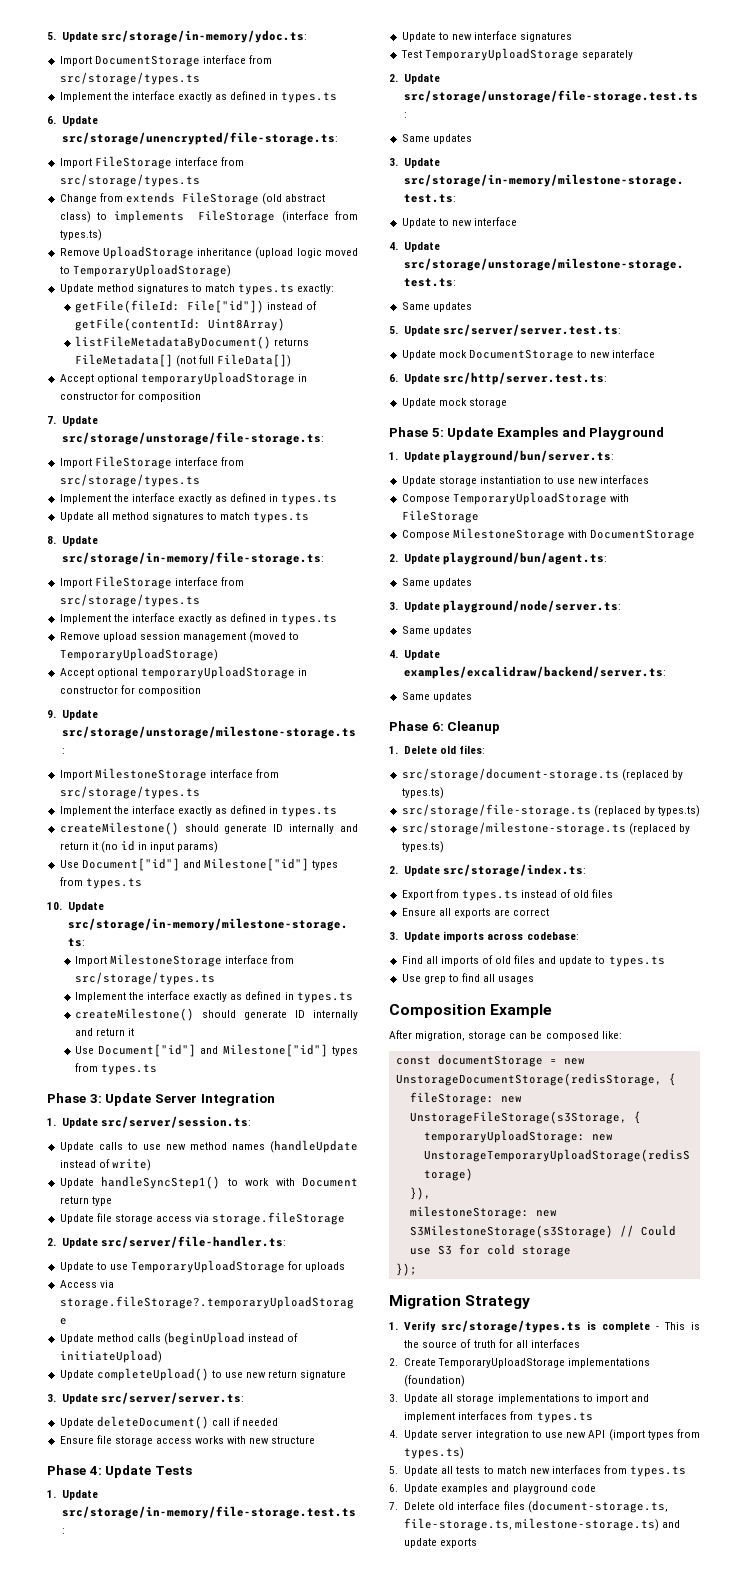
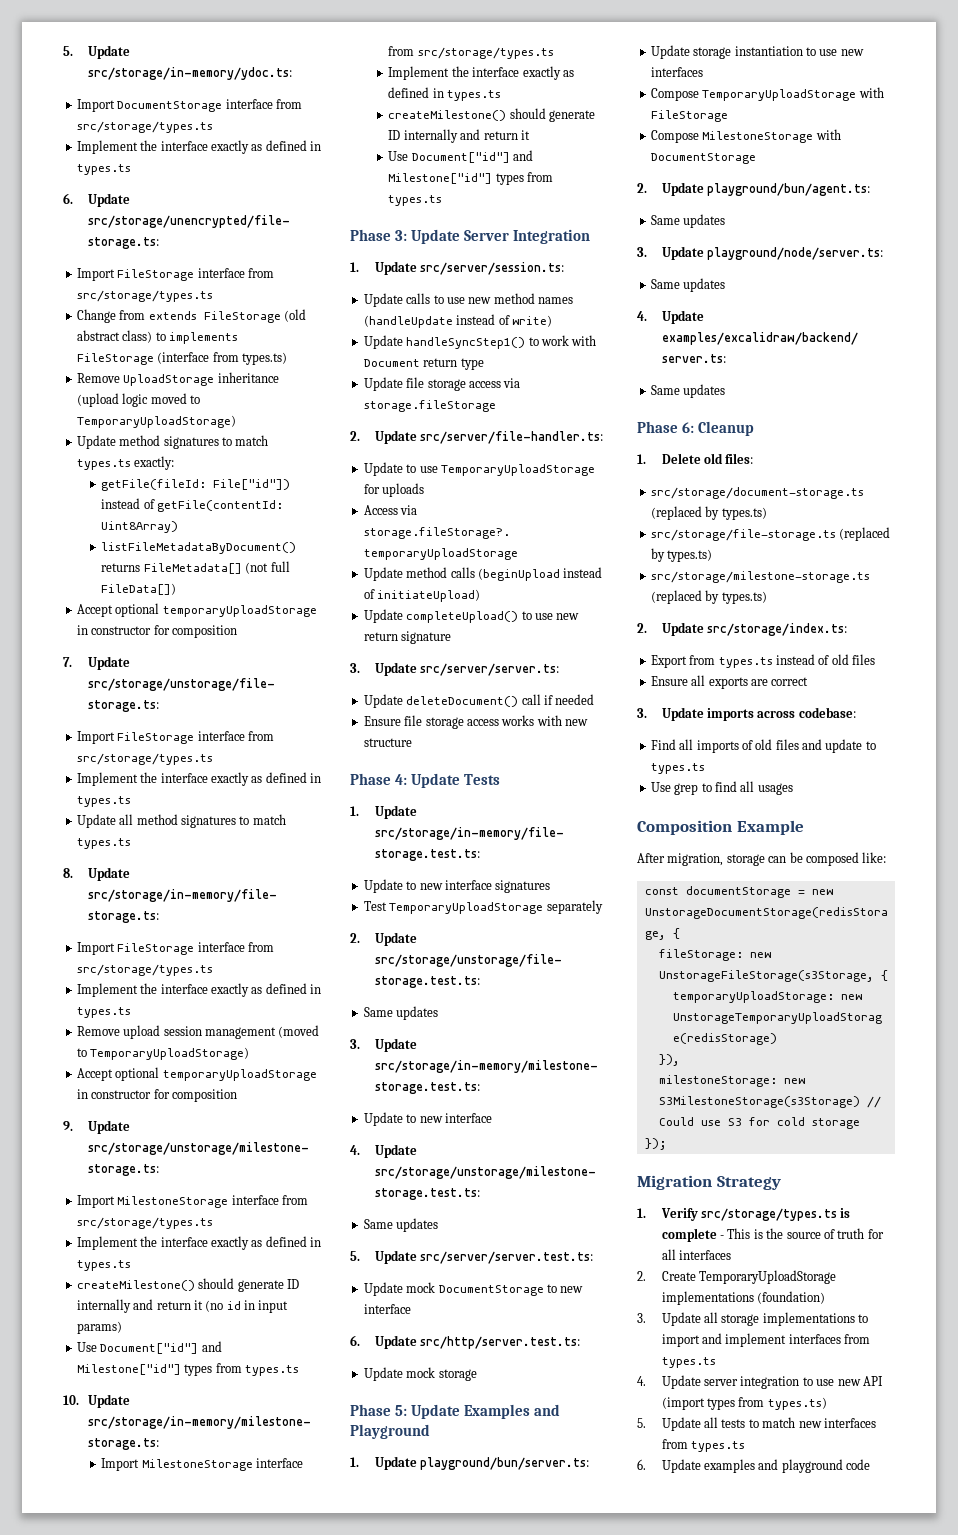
[389,1500,668,1513] [404,1518,681,1531] [404,1538,478,1548] // 7. Delete old interface files (document-storage.ts, file-storage.ts, milestone-storage.ts) and update exports -> (871, 1464) none

